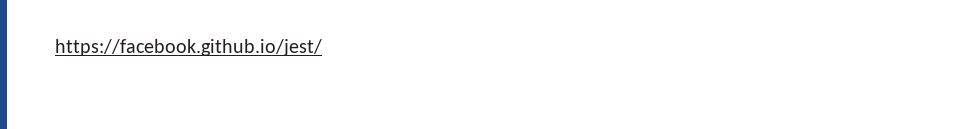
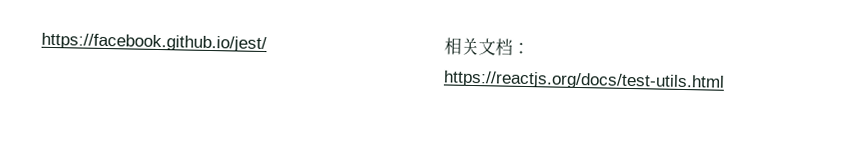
(322, 47) none -> [444,37,530,56] [443,70,725,91] // 相关文档：https://reactjs.org/docs/test-utils.html

